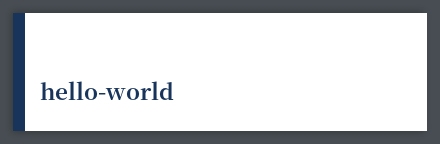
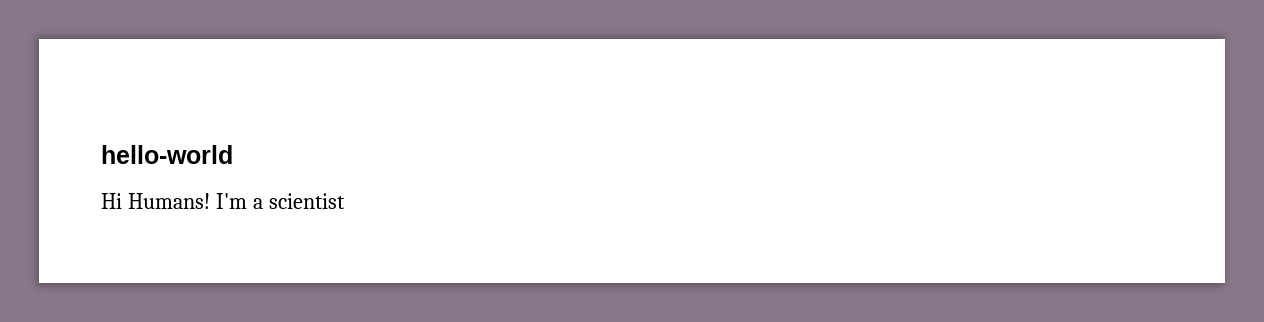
(174, 90) none -> [101,193,345,209] // Hi Humans! I'm a scientist

